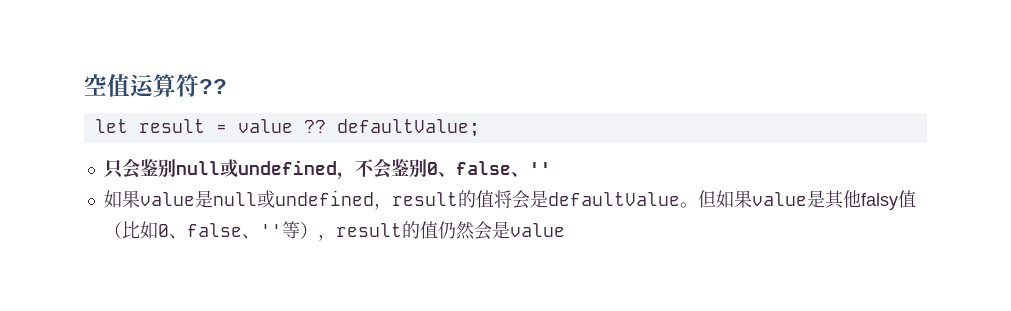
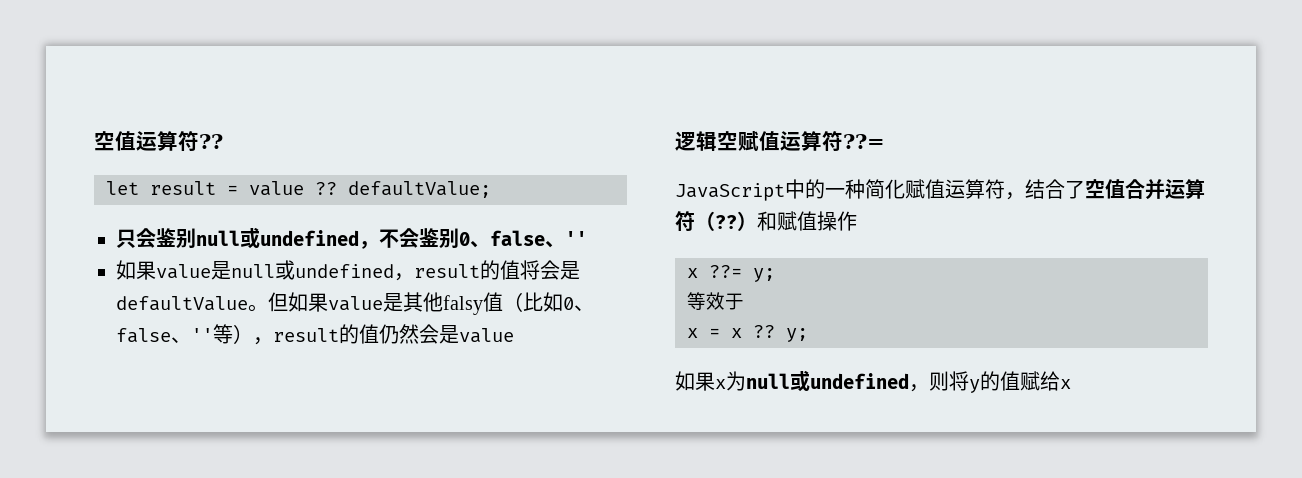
(565, 230) none -> [675,131,885,151] [675,179,1205,201] [675,211,857,231] [687,265,775,282] [687,292,744,310] [687,325,808,342] [675,370,1071,393] // 逻辑空赋值运算符??= // JavaScript中的一种简化赋值运算符，结合了空值合并运算符（??）和赋值操作 // x ??= y; // 等效于 // x = x ?? y; // 如果x为null或undefined，则将y的值赋给x

